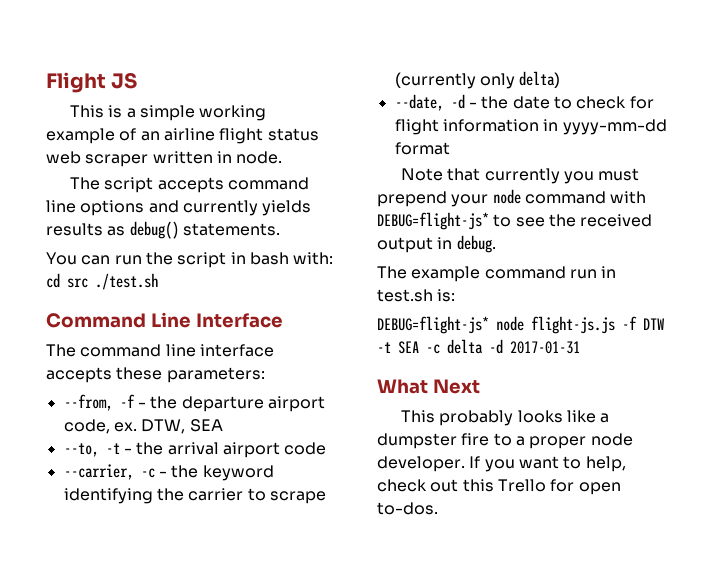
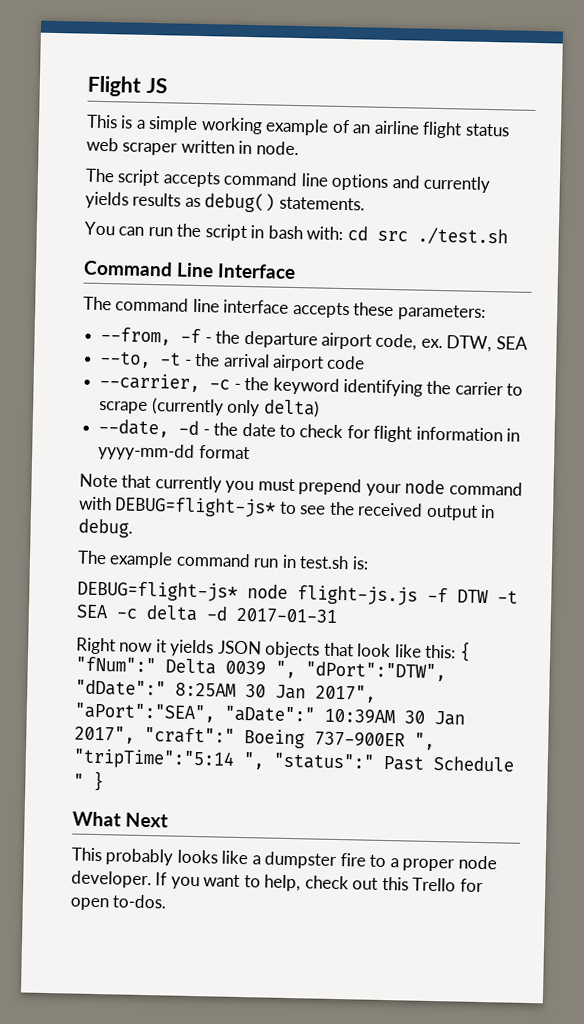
(580, 347) none -> [76,637,471,662] [75,656,446,682] [75,679,376,703] [74,702,465,726] [74,725,435,751] [73,748,514,772] [73,770,104,792] // Right now it yields JSON objects that look like this: { "fNum":" Delta 0039 ", "dPort":"DTW", "dDate":" 8:25AM 30 Jan 2017", "aPort":"SEA", "aDate":" 10:39AM 30 Jan 2017", "craft":" Boeing 737-900ER ", "tripTime":"5:14 ", "status":" Past Schedule " }

